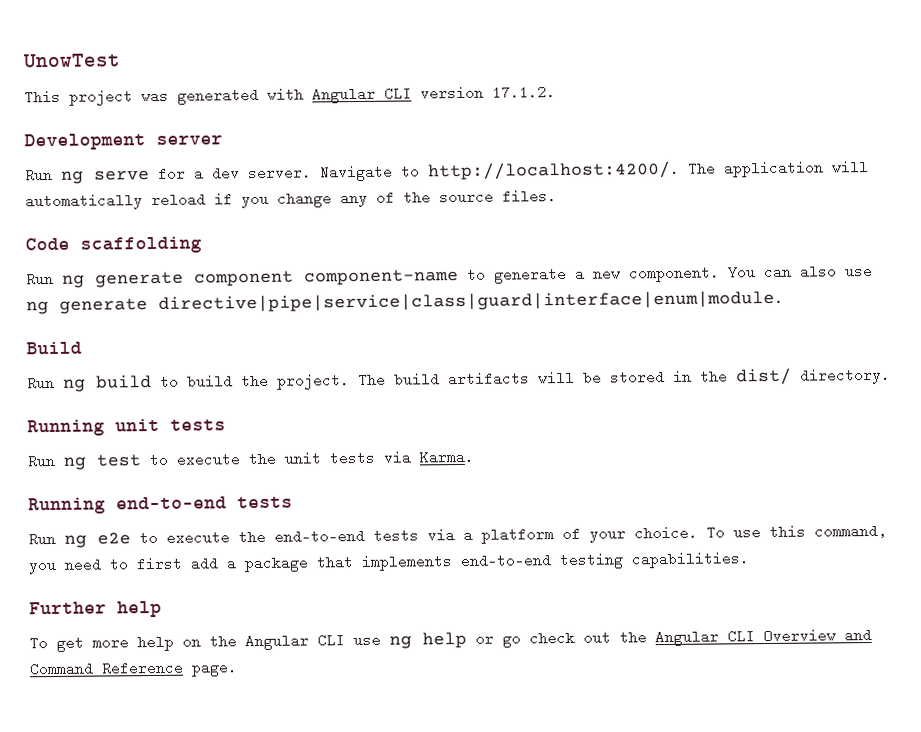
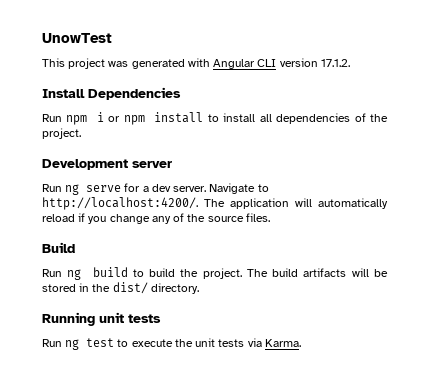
(556, 92) none -> [42,87,181,100] [42,112,388,125] [42,128,81,139] // Install Dependencies // Run npm i or npm install to install all dependencies of the project.
[25,236,202,254] [26,263,873,288] [26,289,784,315] // Code scaffolding // Run ng generate component component-name to generate a new component. You can also use ng generate directive|pipe|service|class|guard|interface|enum|module. -> (270, 217) none
[28,496,293,515] [28,523,887,548] [28,551,749,575] [29,600,162,618] [29,627,872,652] [29,660,238,677] // Running end-to-end tests // Run ng e2e to execute the end-to-end tests via a platform of your choice. To use this command, you need to first add a package that implements end-to-end testing capabilities. // Further help // To get more help on the Angular CLI use ng help or go check out the Angular CLI Overview and Command Reference page. -> (301, 343) none

